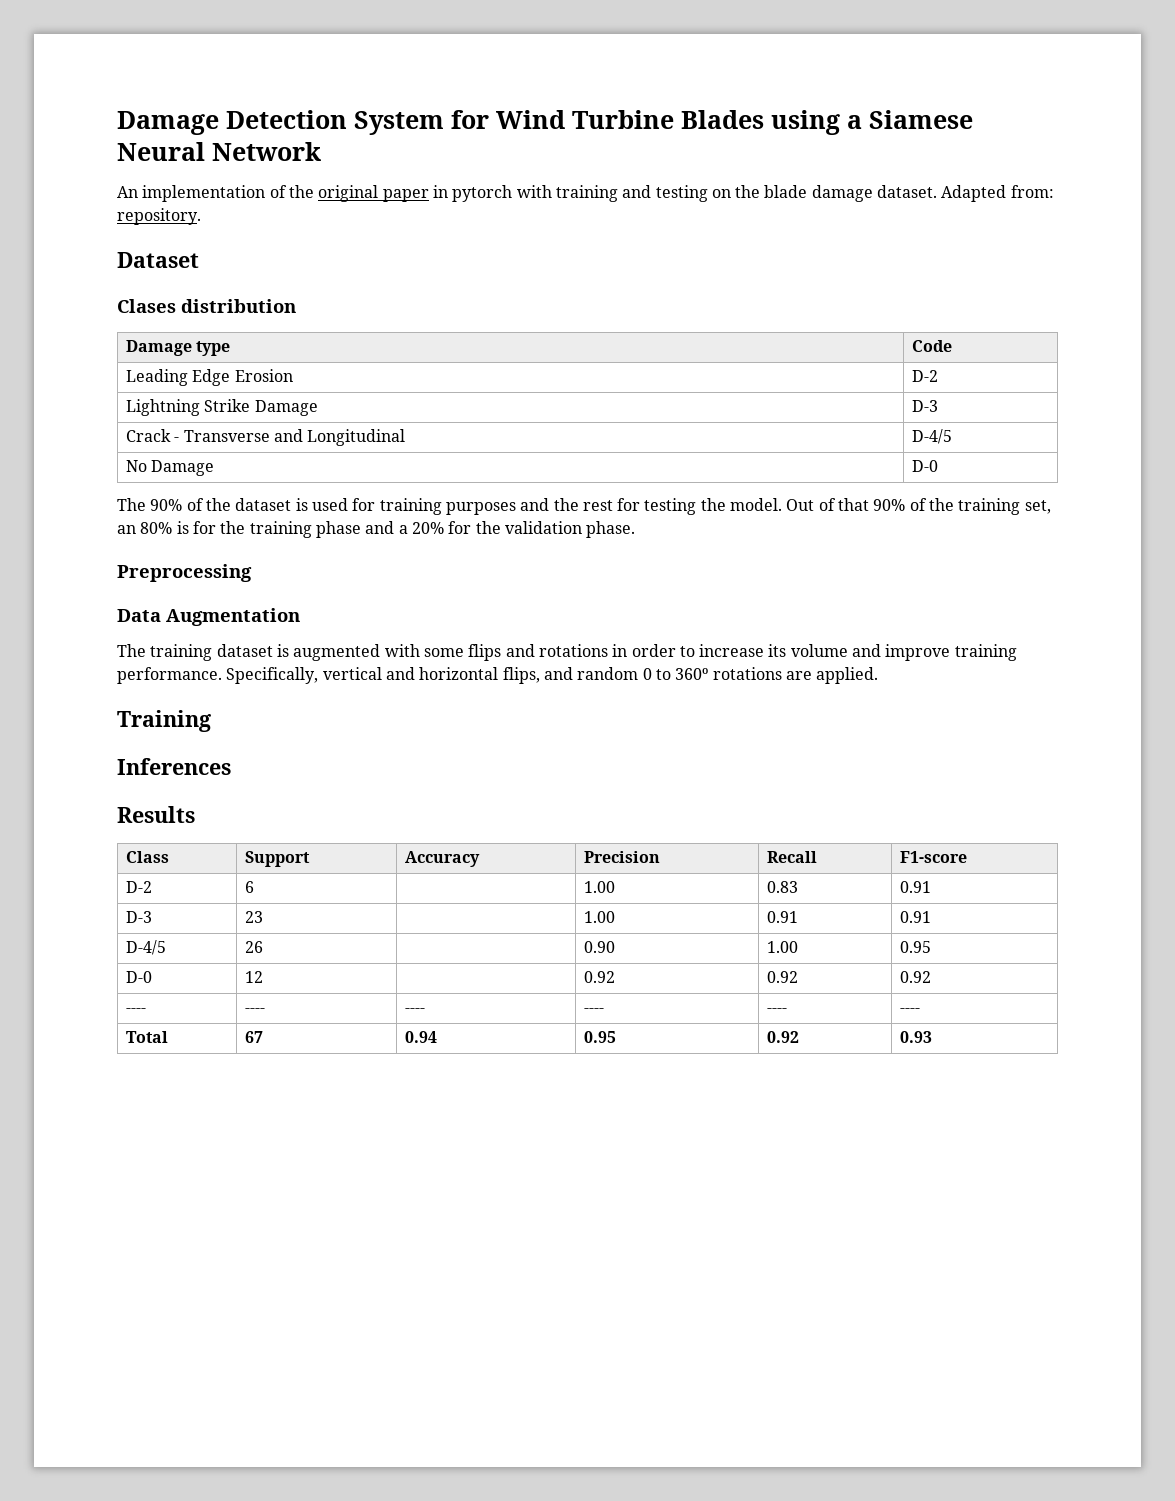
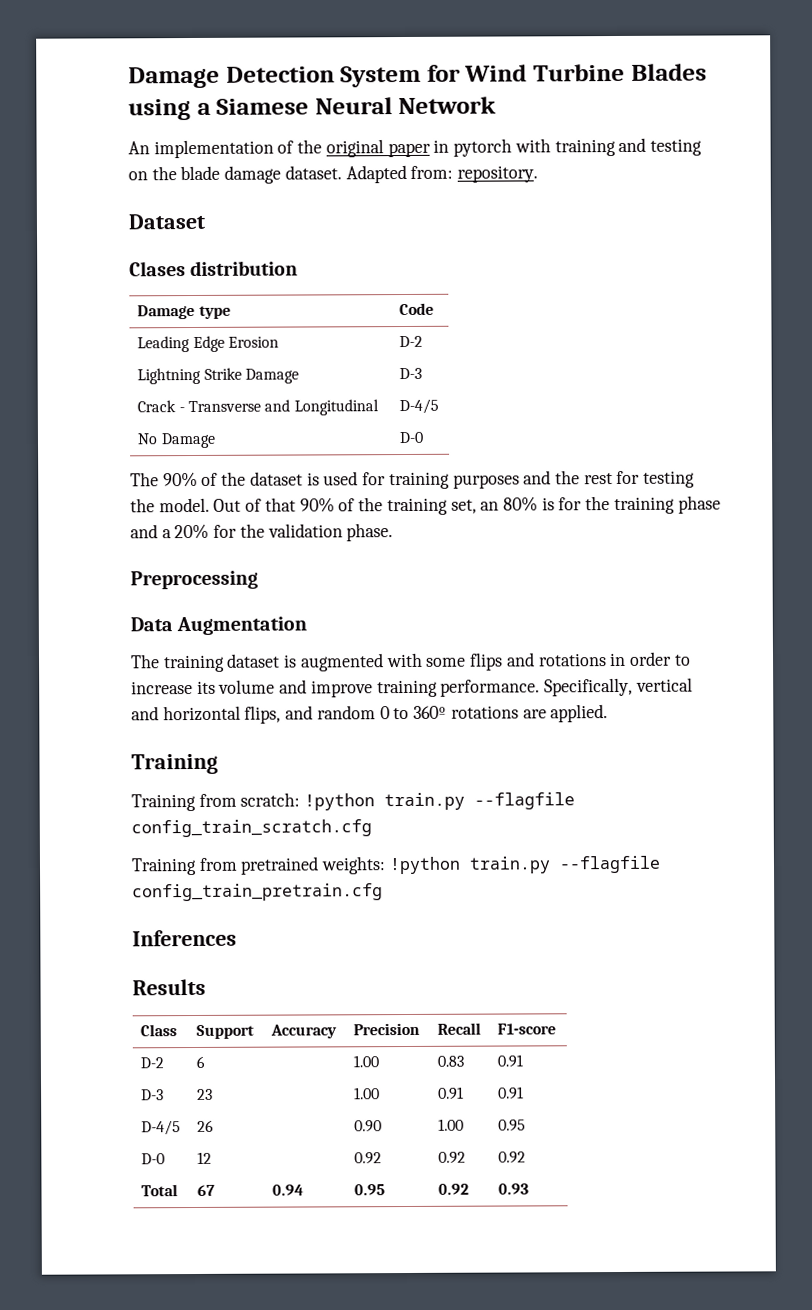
(211, 721) none -> [131,792,576,812] [131,819,372,838] [131,855,661,876] [132,883,383,902] // Training from scratch: !python train.py --flagfile config_train_scratch.cfg // Training from pretrained weights: !python train.py --flagfile config_train_pretrain.cfg
[126,1008,147,1013] [245,1008,266,1013] [405,1008,426,1013] [584,1008,605,1013] [767,1008,788,1013] [900,1008,921,1013] // ---- | ---- | ---- | ---- | ---- | ---- -> (527, 1157) none

